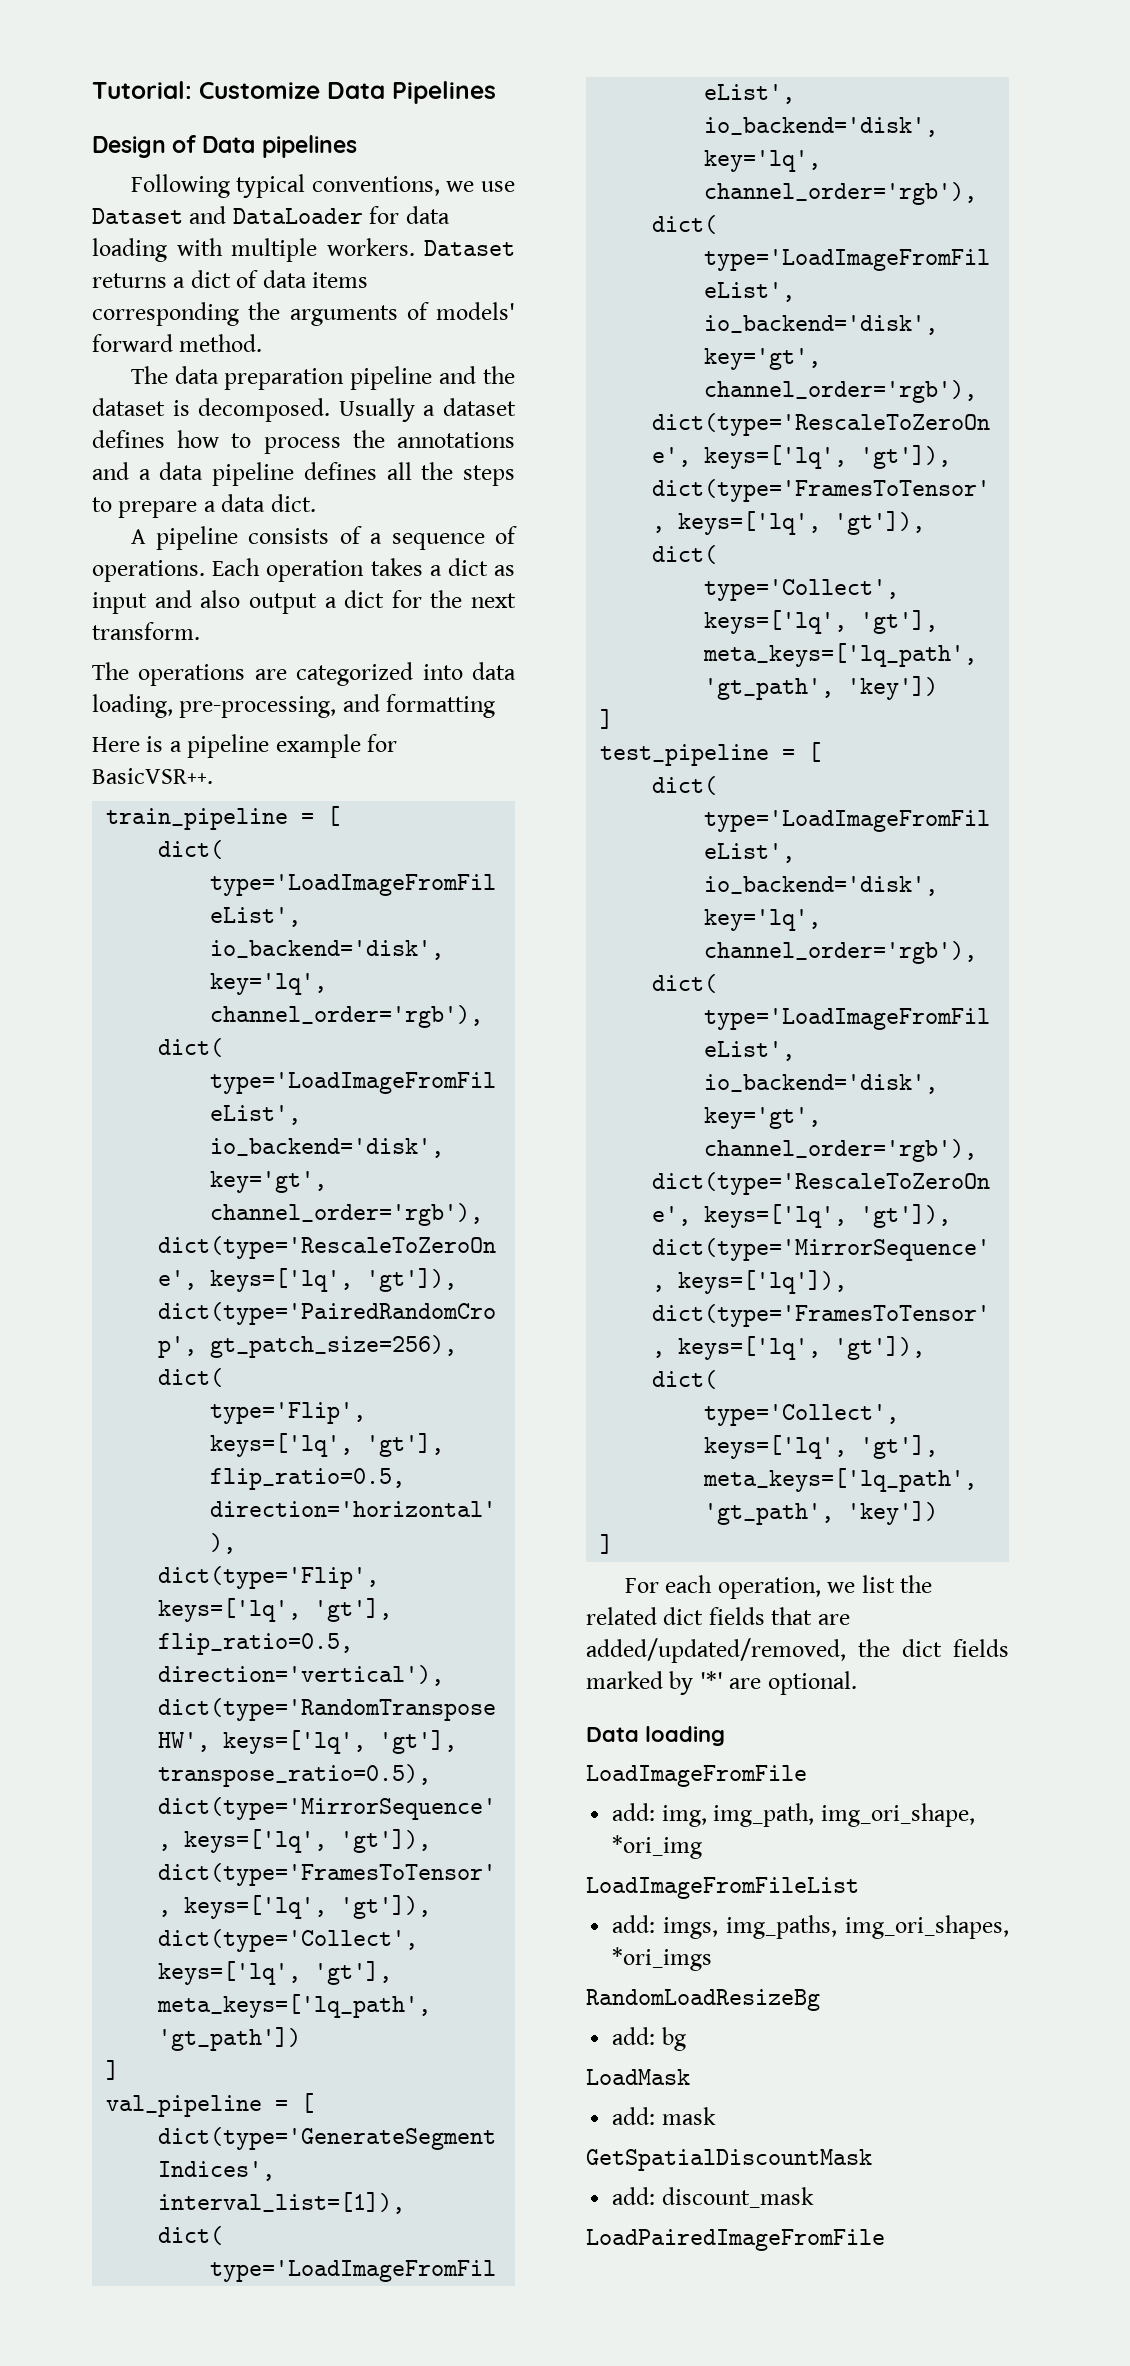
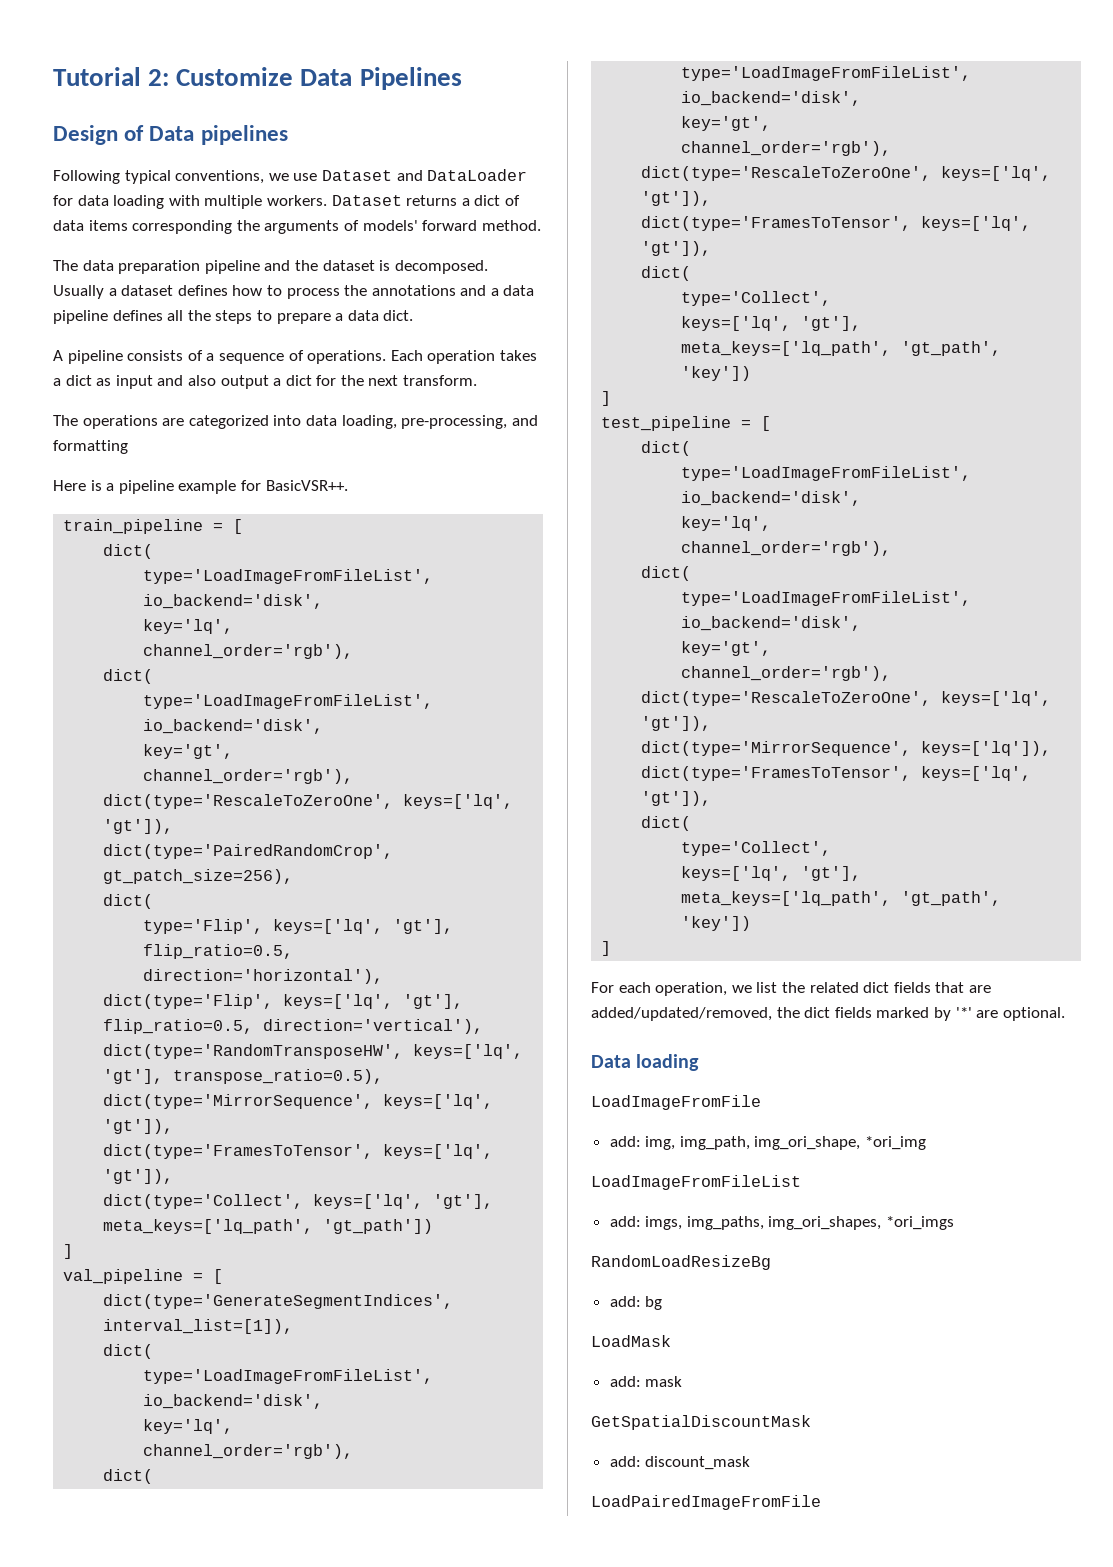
[92,81,192,99] Tutorial: -> [53,67,170,86] Tutorial 2:

